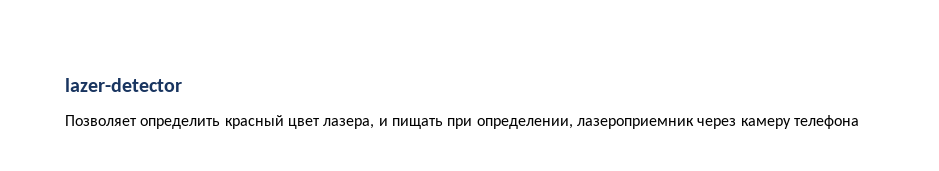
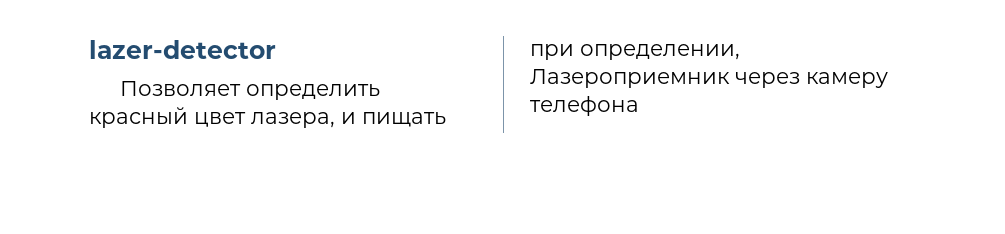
[576,118,694,129] лазероприемник -> [530,69,730,88] Лазероприемник

